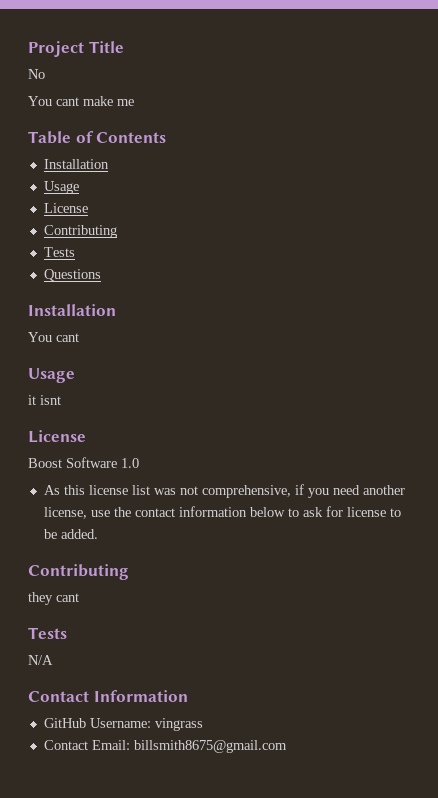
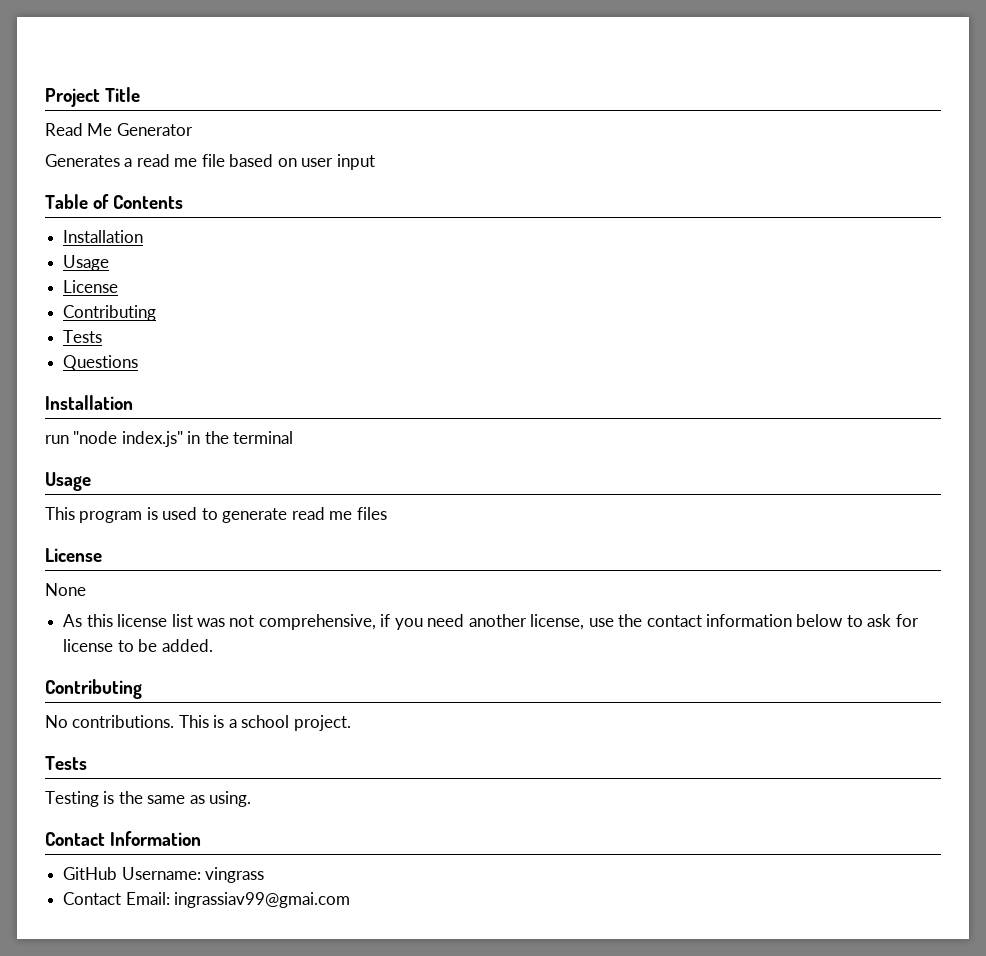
[28,69,45,79] [28,96,134,106] No // You cant make me -> [45,123,193,136] [45,154,375,170] Read Me Generator // Generates a read me file based on user input
[28,332,79,342] [28,368,75,383] [28,395,61,405] [28,430,86,443] [28,457,139,468] You cant // Usage // it isnt // License // Boost Software 1.0 -> [45,431,294,447] [45,472,91,491] [45,507,387,523] [45,548,102,562] [45,583,86,596] run "node index.js" in the terminal // Usage // This program is used to generate read me files // License // None
[28,592,79,605] [28,627,67,639] [28,655,53,665] they cant // Tests // N/A -> [45,715,351,731] [45,756,87,770] [45,791,252,807] No contributions. This is a school project. // Tests // Testing is the same as using.
[133,740,287,753] billsmith8675@gmail.com -> [174,892,351,908] ingrassiav99@gmai.com

